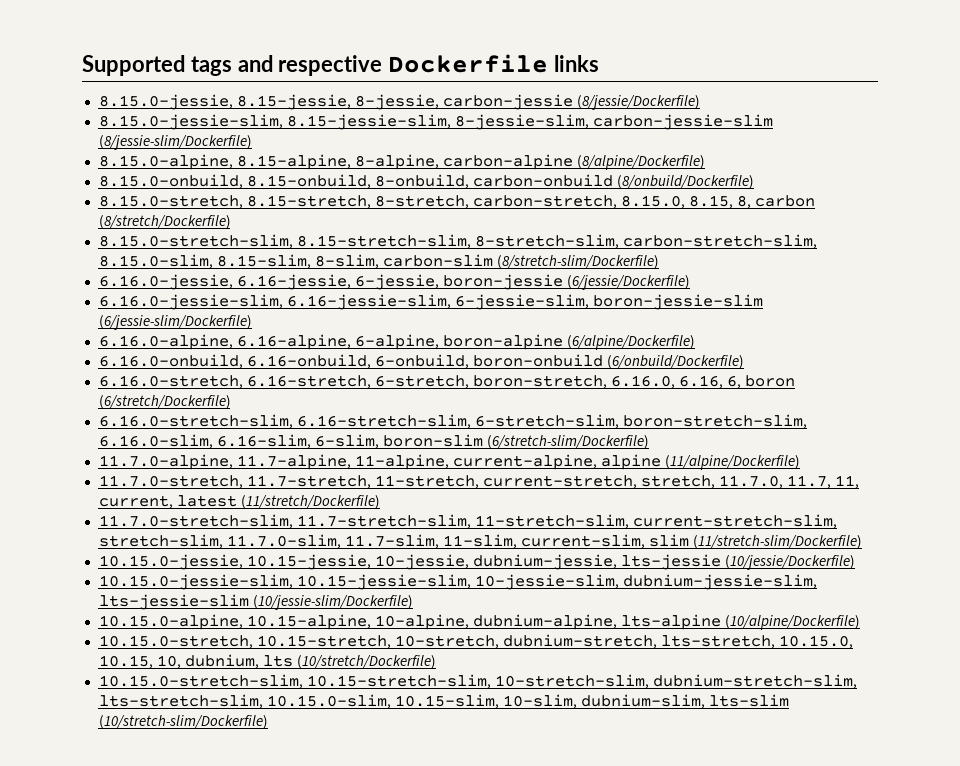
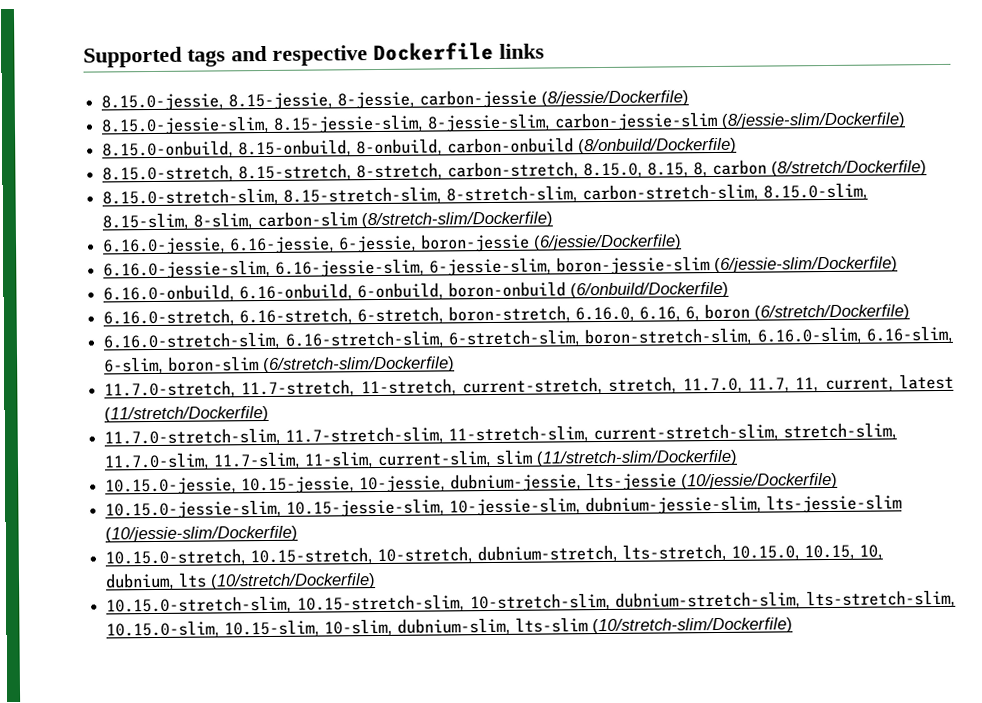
[98,154,705,170] // 8.15.0-alpine, 8.15-alpine, 8-alpine, carbon-alpine (8/alpine/Dockerfile) -> (907, 120) none
[98,334,695,350] // 6.16.0-alpine, 6.16-alpine, 6-alpine, boron-alpine (6/alpine/Dockerfile) -> (899, 265) none
[98,454,800,470] // 11.7.0-alpine, 11.7-alpine, 11-alpine, current-alpine, alpine (11/alpine/Dockerfile) -> (456, 365) none
[98,614,860,630] // 10.15.0-alpine, 10.15-alpine, 10-alpine, dubnium-alpine, lts-alpine (10/alpine/Dockerfile) -> (299, 534) none

